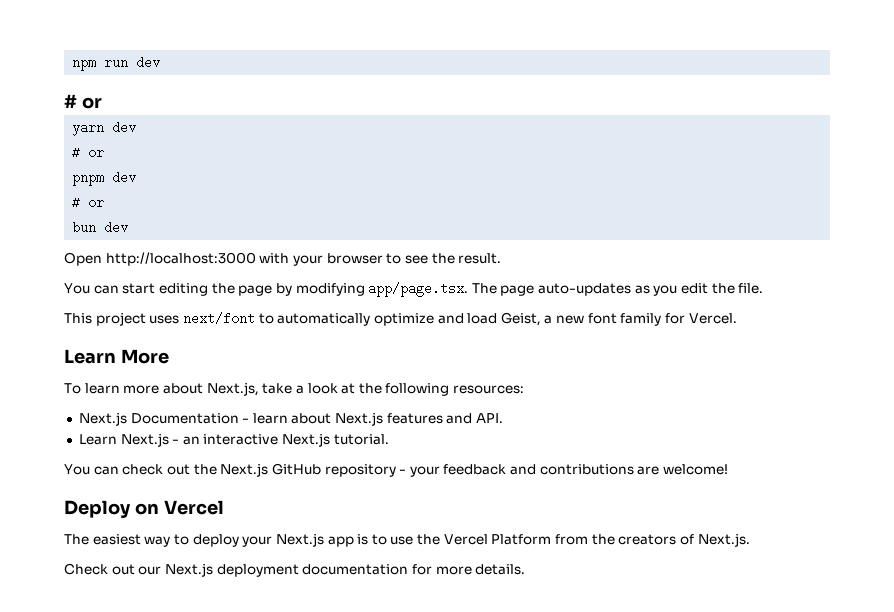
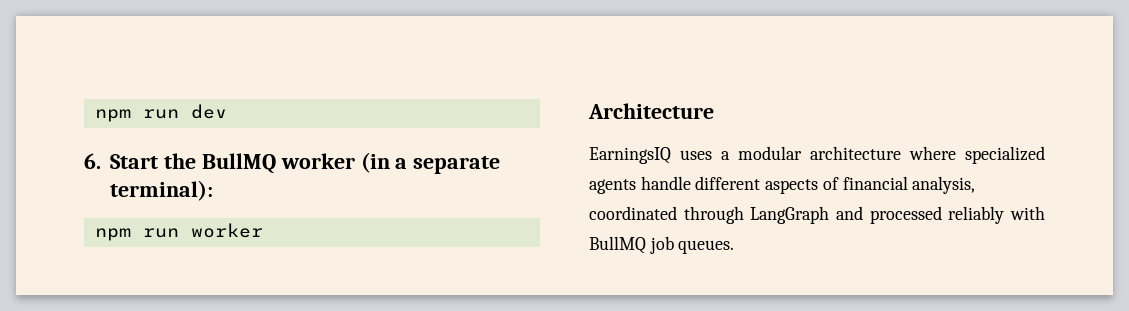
[64,94,102,109] [72,121,137,136] [72,146,105,159] [72,171,137,186] [72,196,105,209] [72,221,129,234] [64,252,502,266] [64,282,764,297] [64,312,737,326] [64,349,169,364] [64,382,525,396] [78,412,504,426] [78,433,389,447] [64,463,729,477] [64,500,224,518] [64,533,750,547] [64,563,526,577] # or // yarn dev // # or // pnpm dev // # or // bun dev // Open http://localhost:3000 with your browser to see the result. // You can start editing the page by modifying app/page.tsx. The page auto-updates as you edit the file. // This project uses next/font to automatically optimize and load Geist, a new font family for Vercel. // Learn More // To learn more about Next.js, take a look at the following resources: // Next.js Documentation - learn about Next.js features and API. // Learn Next.js - an interactive Next.js tutorial. // You can check out the Next.js GitHub repository - your feedback and contributions are welcome! // Deploy on Vercel // The easiest way to deploy your Next.js app is to use the Vercel Platform from the creators of Next.js. // Check out our Next.js deployment documentation for more details. -> [84,152,501,174] [109,180,213,201] [94,223,263,241] [588,103,714,119] [589,146,1045,164] [589,176,976,194] [589,206,1045,224] [589,236,735,254] 6. Start the BullMQ worker (in a separate terminal): // npm run worker // Architecture // EarningsIQ uses a modular architecture where specialized agents handle different aspects of financial analysis, coordinated through LangGraph and processed reliably with BullMQ job queues.

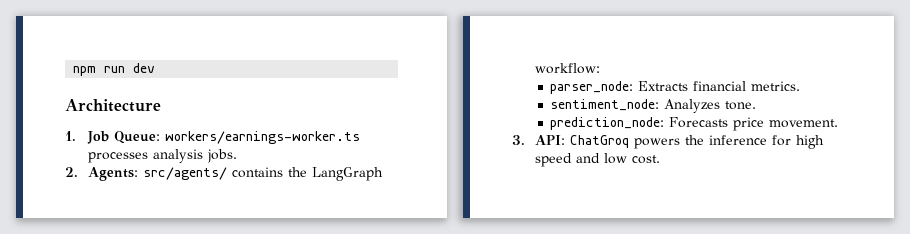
[84,152,501,174] [109,180,213,201] [94,223,263,241] [588,103,714,119] [589,146,1045,164] [589,176,976,194] [589,206,1045,224] [589,236,735,254] 6. Start the BullMQ worker (in a separate terminal): // npm run worker // Architecture // EarningsIQ uses a modular architecture where specialized agents handle different aspects of financial analysis, coordinated through LangGraph and processed reliably with BullMQ job queues. -> [65,99,161,112] [65,131,360,144] [87,149,237,163] [65,167,383,181] [534,63,600,74] [550,81,801,94] [550,99,757,113] [550,117,839,131] [512,135,824,149] [534,153,660,167] Architecture // 1. Job Queue: workers/earnings-worker.ts processes analysis jobs. // 2. Agents: src/agents/ contains the LangGraph workflow: // parser_node: Extracts financial metrics. // sentiment_node: Analyzes tone. // prediction_node: Forecasts price movement. // 3. API: ChatGroq powers the inference for high speed and low cost.

